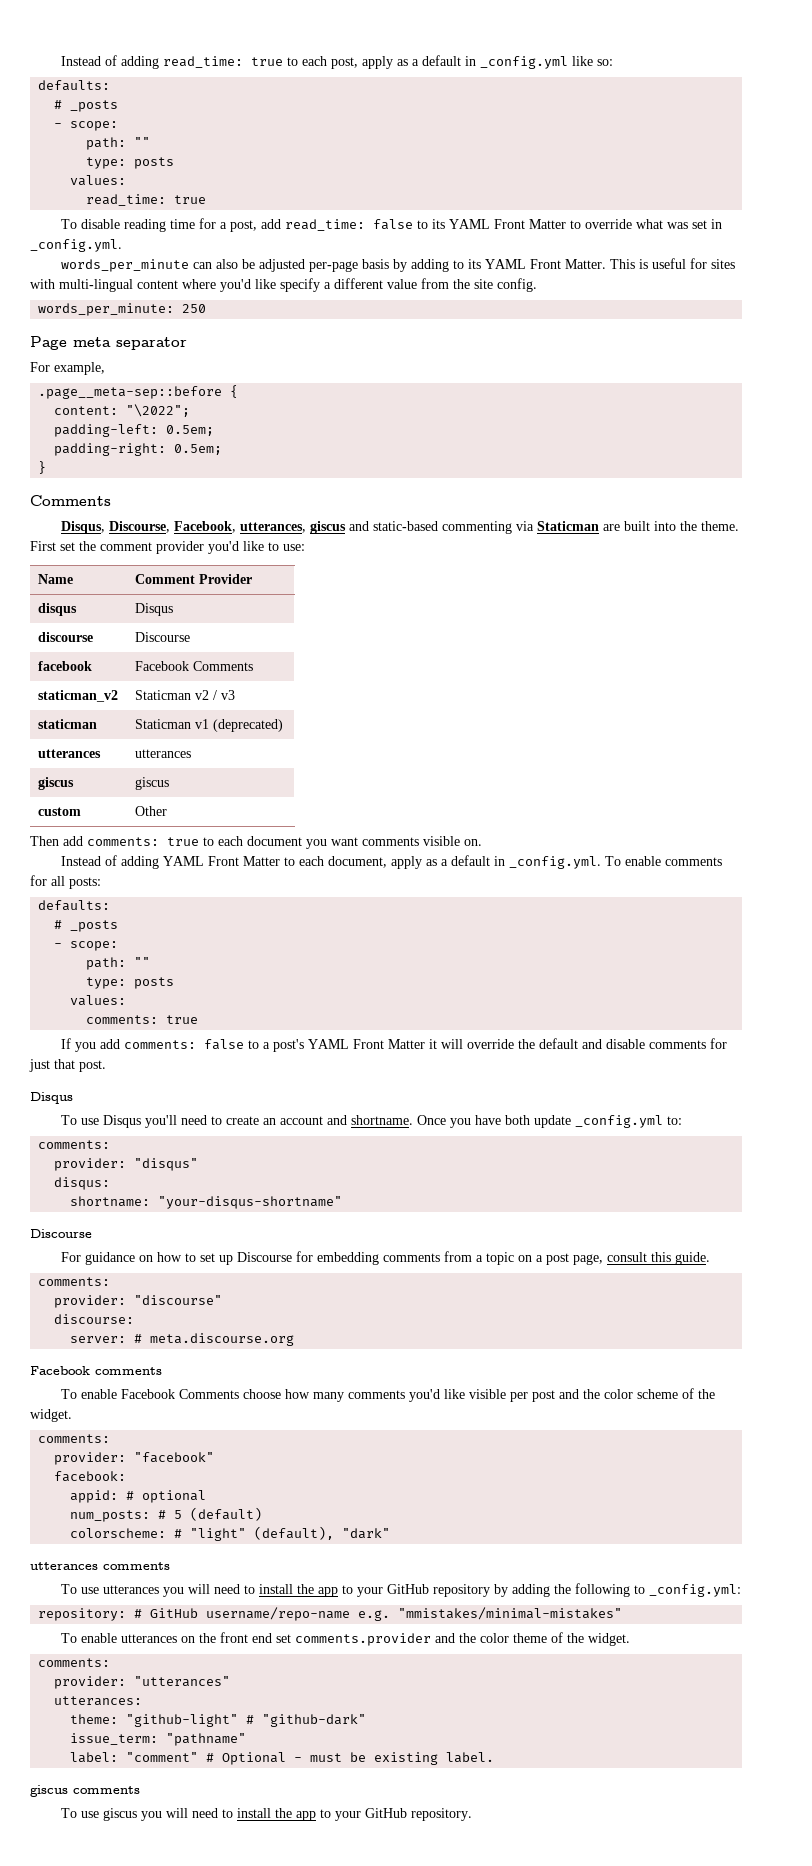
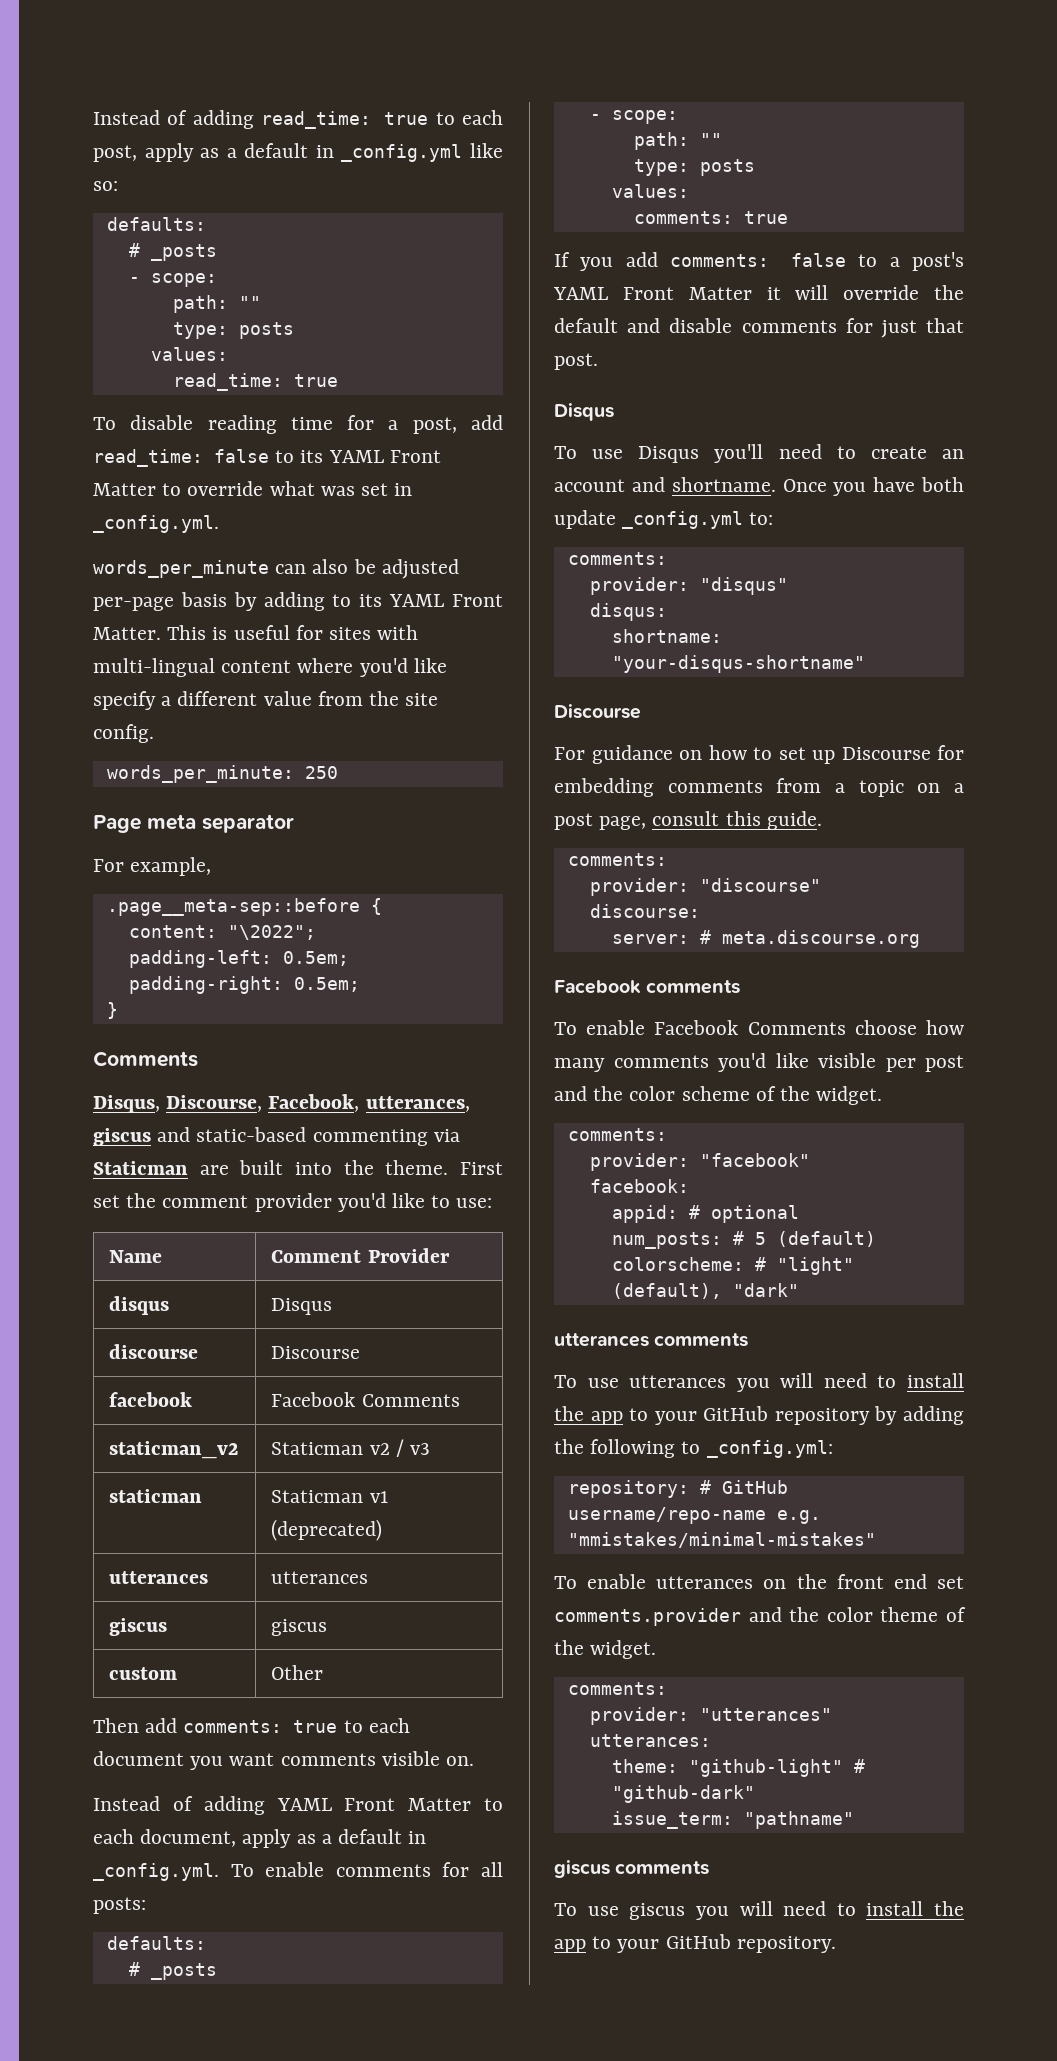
[70,1752,495,1765] // label: "comment" # Optional - must be existing label. -> (854, 1820) none

